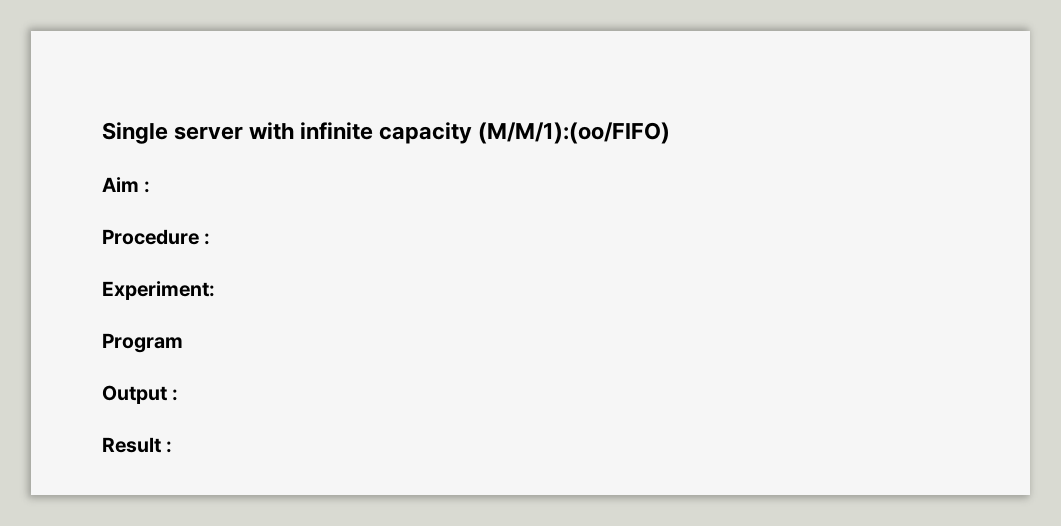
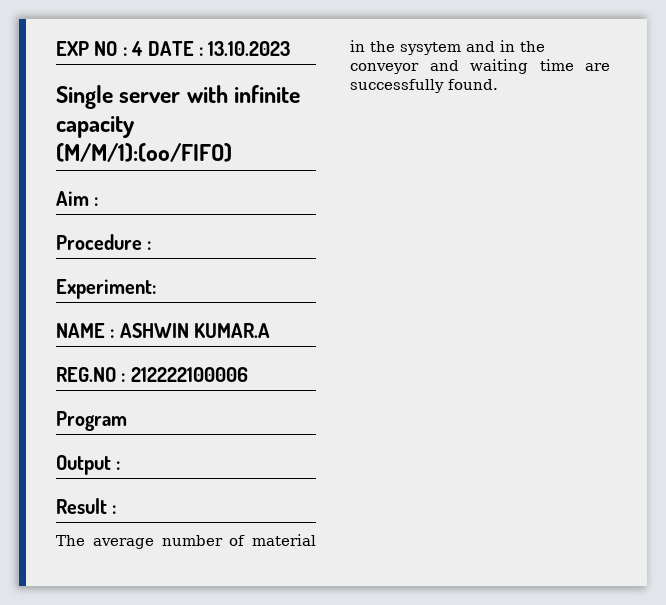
(102, 133) none -> [56,41,291,56] EXP NO : 4 DATE : 13.10.2023 //
(215, 290) none -> [56,323,271,338] [56,367,248,382] // NAME : ASHWIN KUMAR.A // REG.NO : 212222100006
(173, 447) none -> [56,534,316,549] [350,40,545,55] [350,59,610,74] [350,79,498,93] // The average number of material in the sysytem and in the conveyor and waiting time are successfully found.

